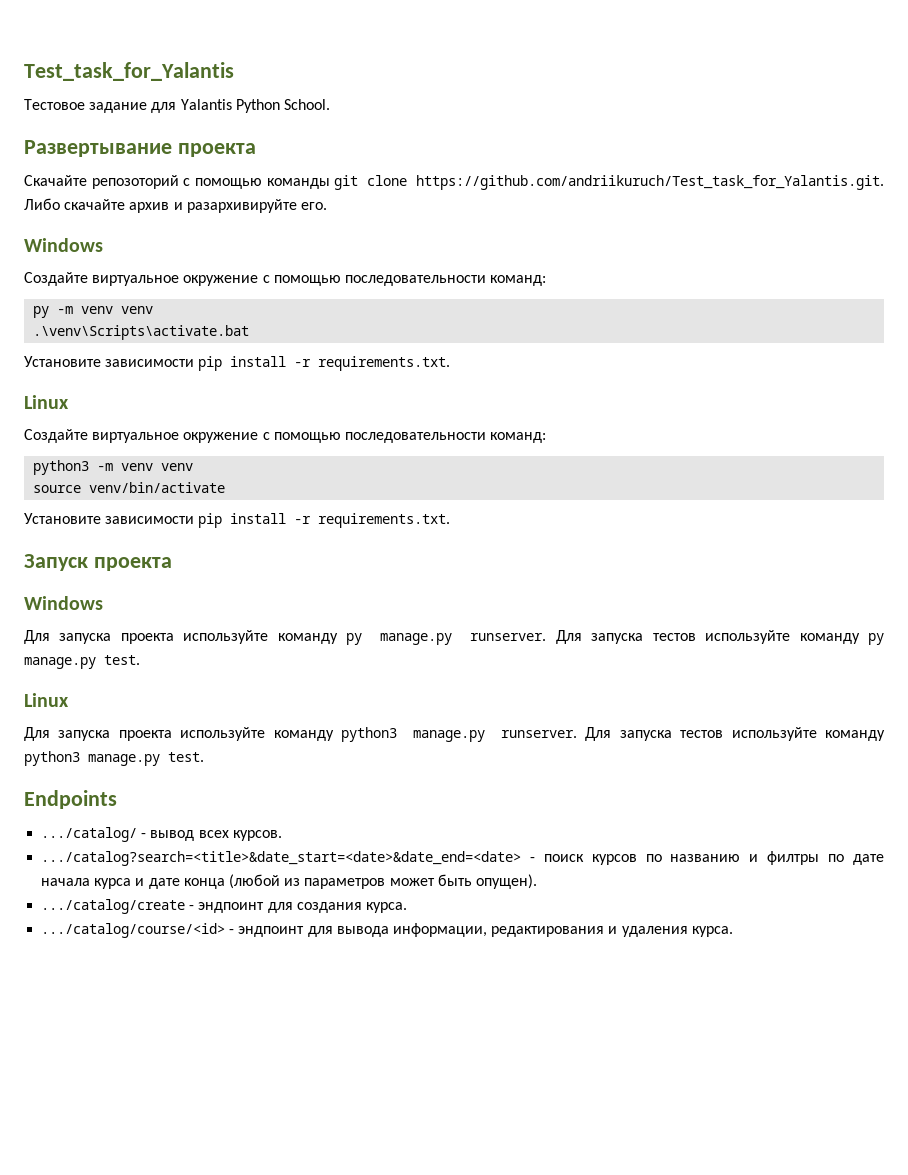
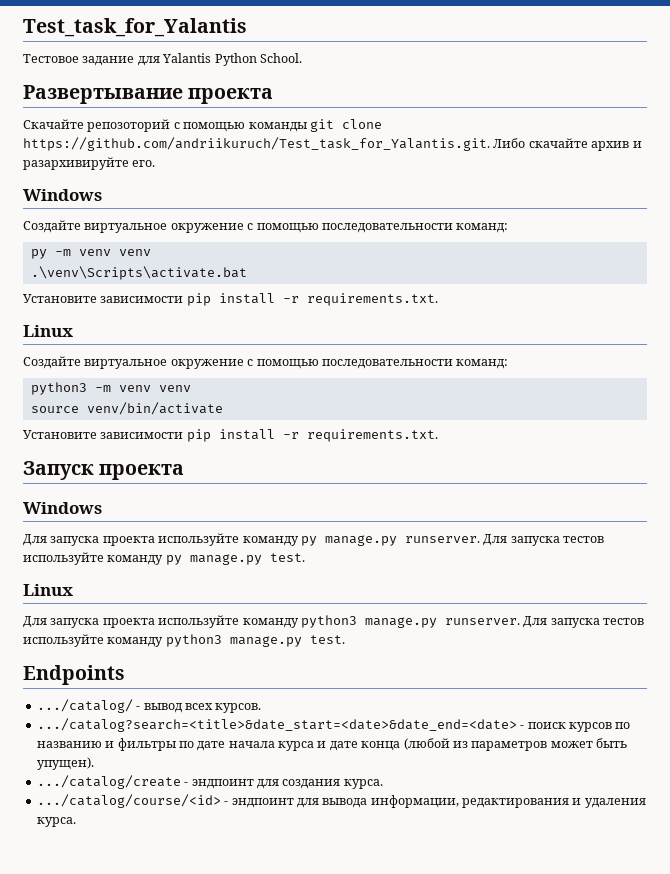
[767,851,820,865] филтры -> [117,738,176,751] фильтры
[475,874,537,889] опущен). -> [36,757,94,770] упущен).

